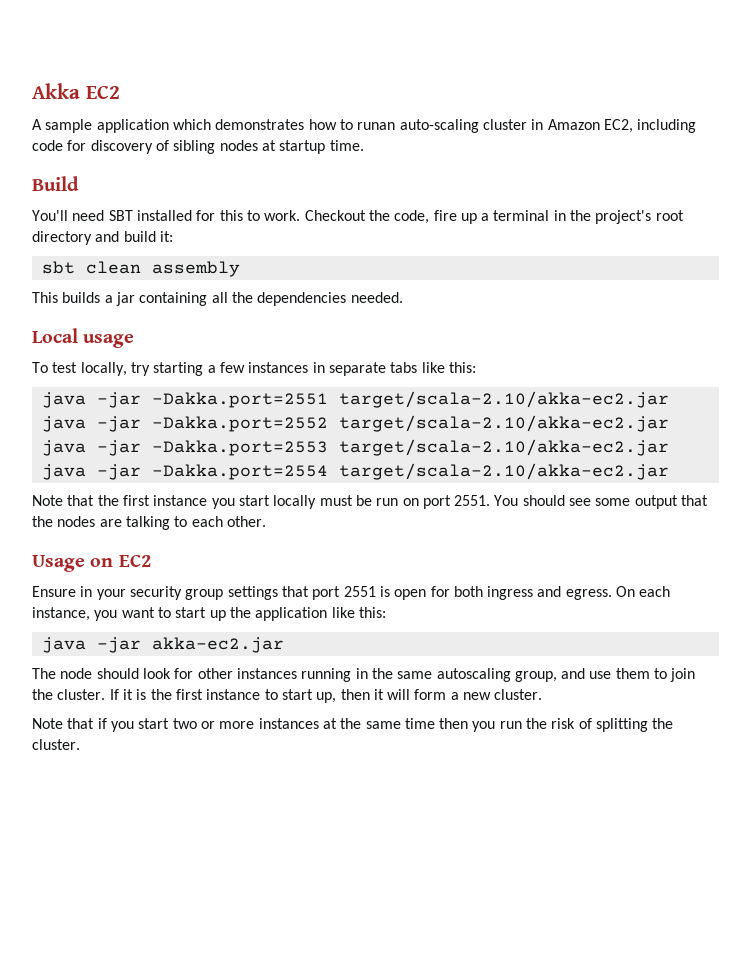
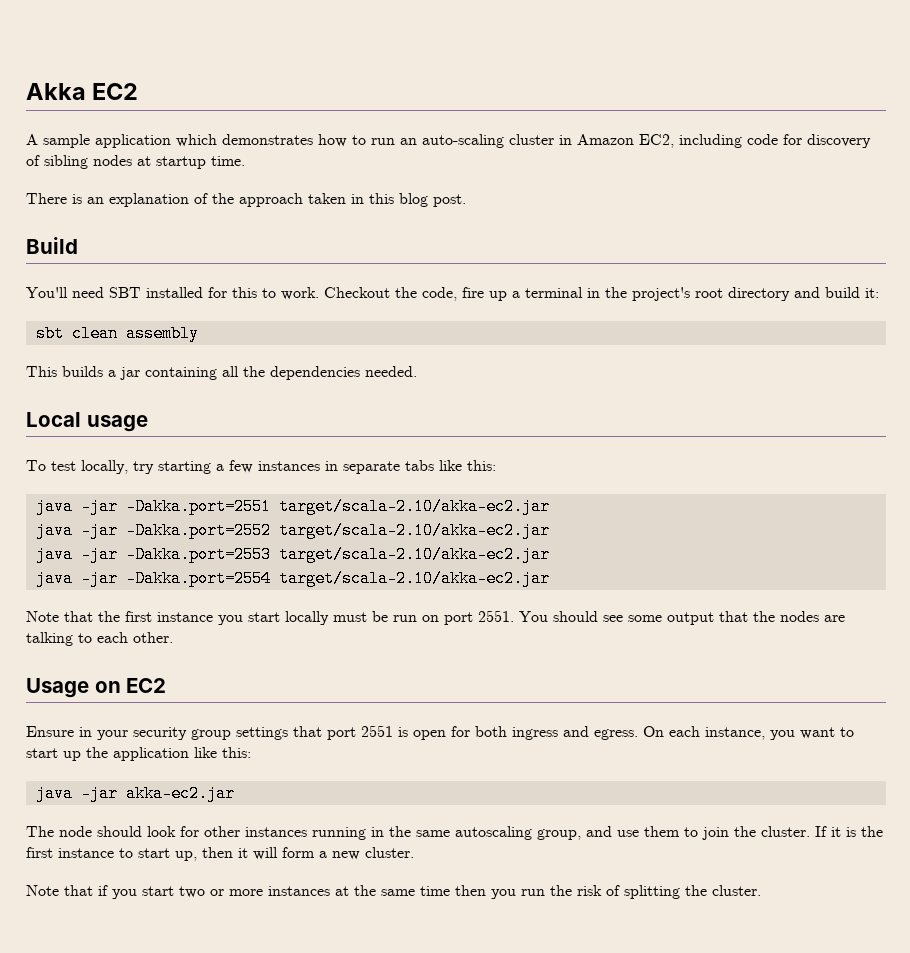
[357,122,396,130] runan -> [371,138,417,145] run an
(364, 145) none -> [26,193,466,207] // There is an explanation of the approach taken in this blog post.

